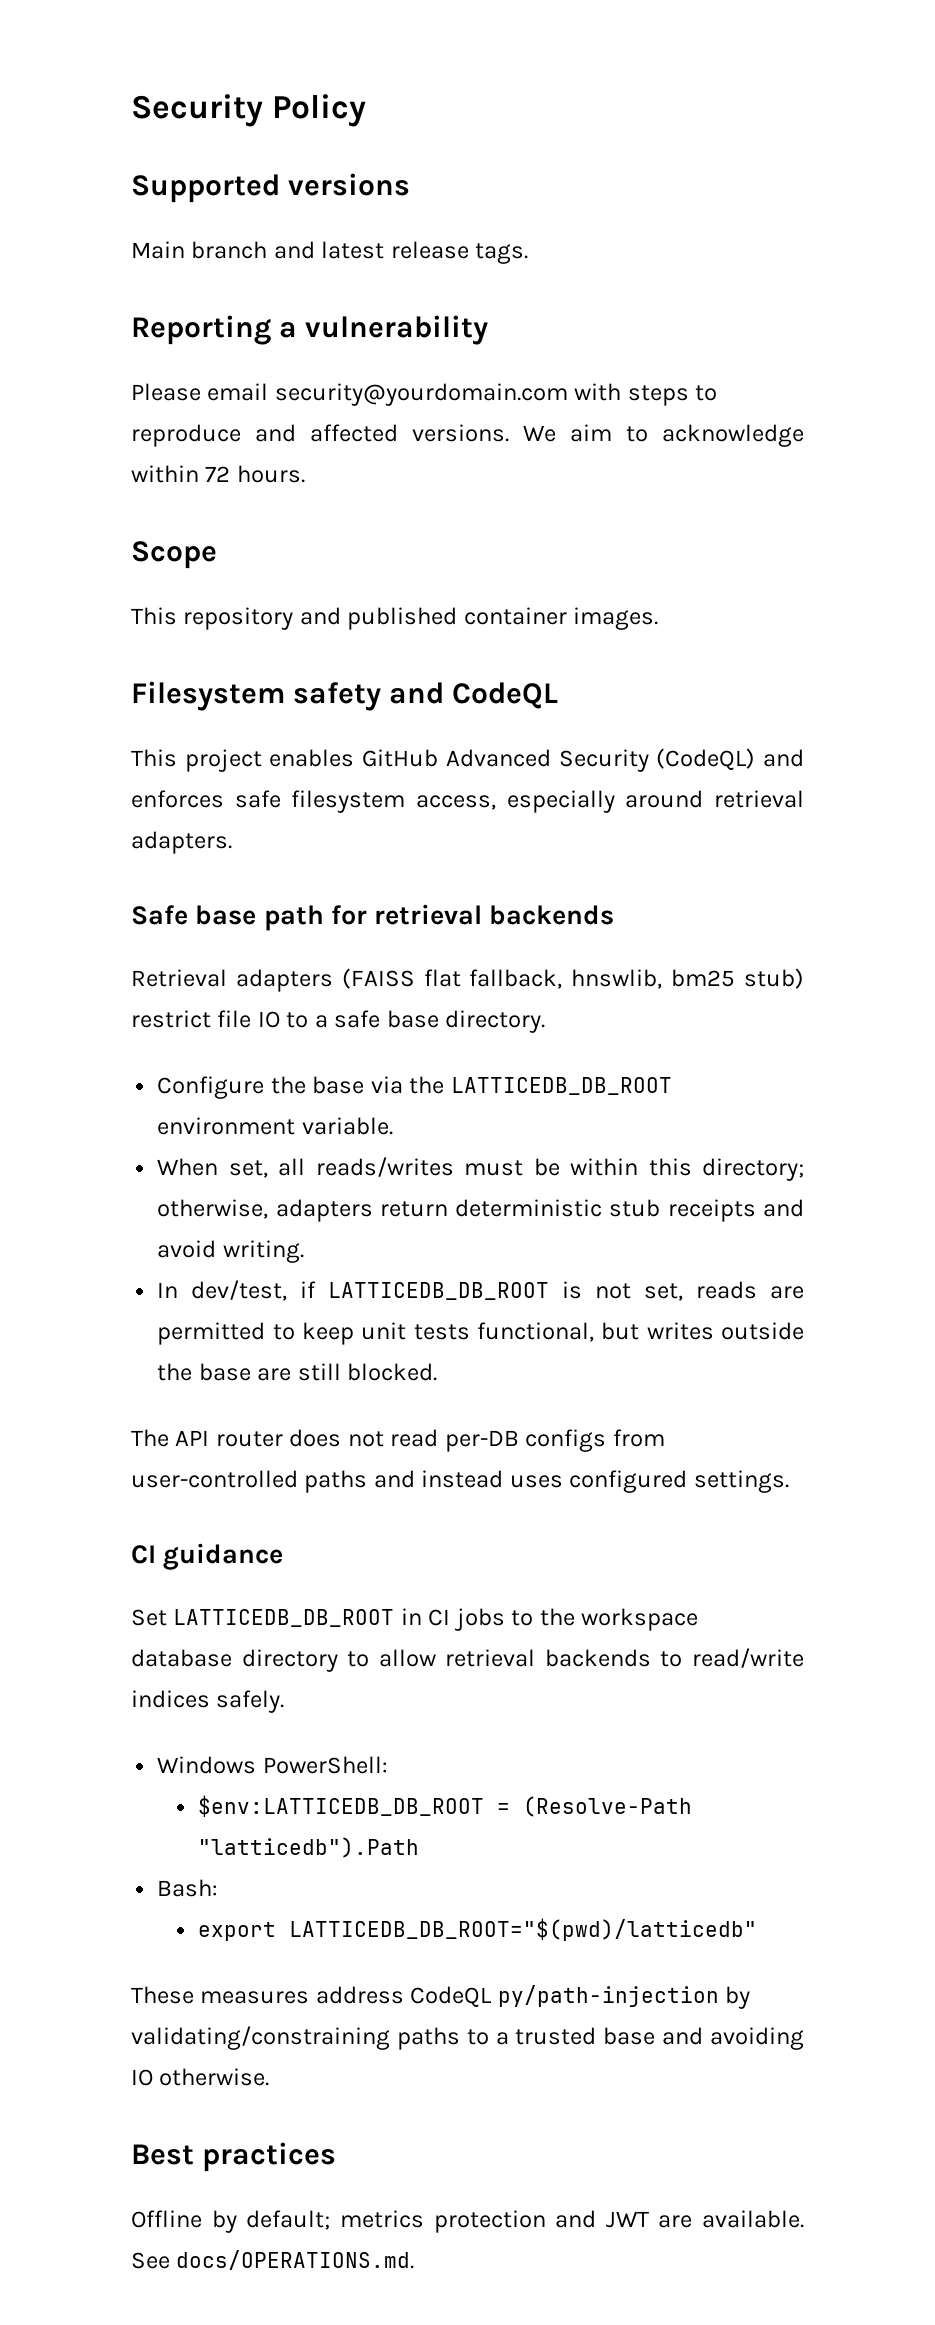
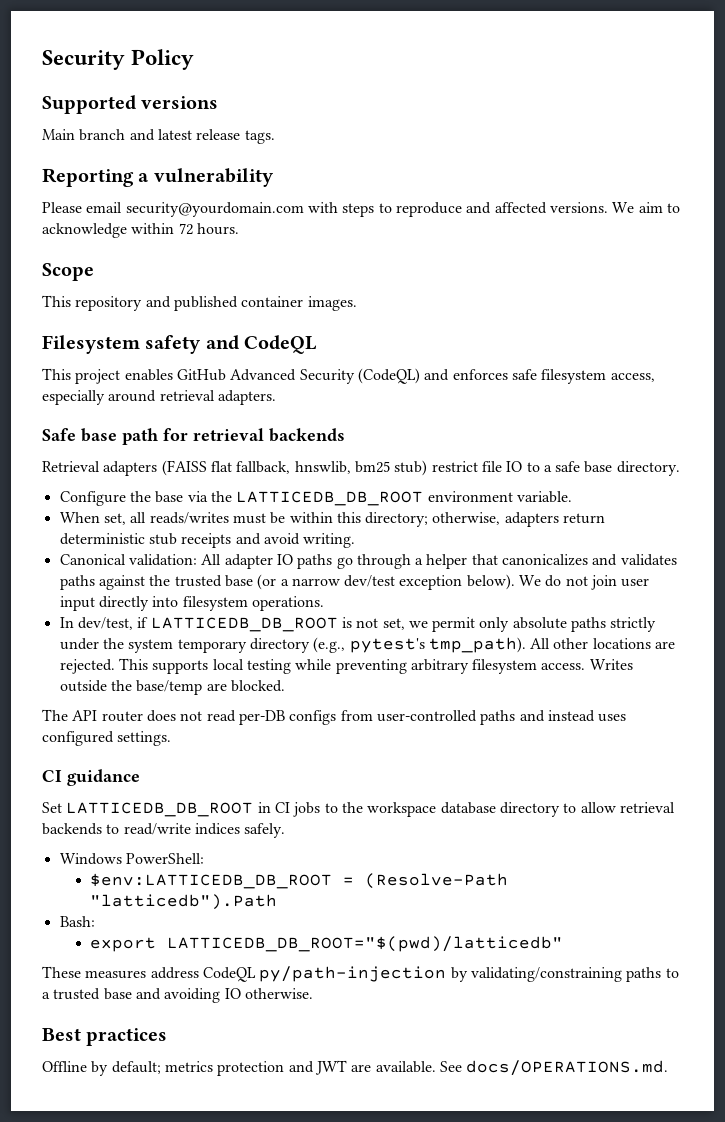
(304, 1251) none -> [59,554,677,569] [59,574,650,590] [59,596,324,611] // Canonical validation: All adapter IO paths go through a helper that canonicalizes and validates paths against the trusted base (or a narrow dev/test exception below). We do not join user input directly into filesystem operations.
[696,1281,805,1299] [157,1322,804,1345] [157,1363,341,1381] reads are permitted to keep unit tests functional, but writes outside the base are still -> [408,617,657,632] [59,637,676,653] [59,658,633,674] [59,680,227,695] we permit only absolute paths strictly under the system temporary directory (e.g., pytest's tmp_path). All other locations are rejected. This supports local testing while preventing arbitrary filesystem access. Writes outside the base/temp are

